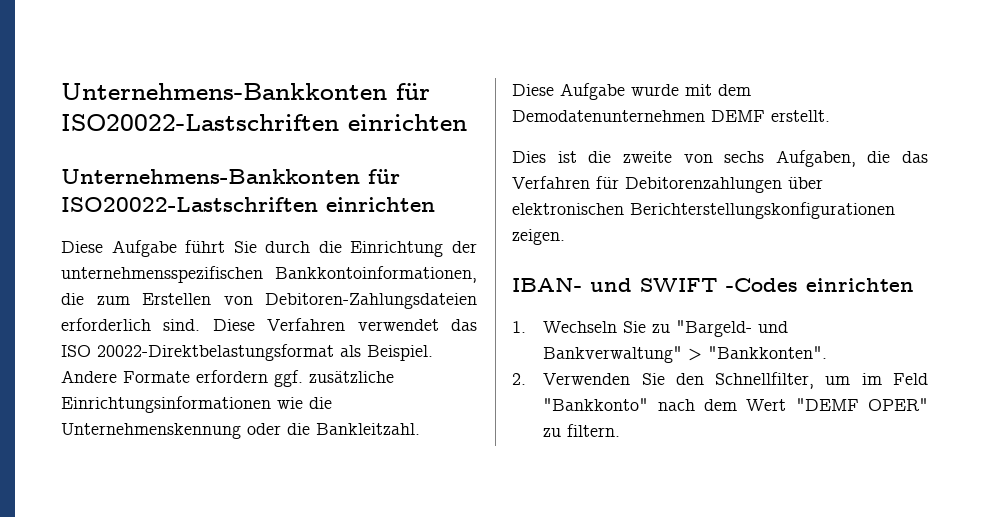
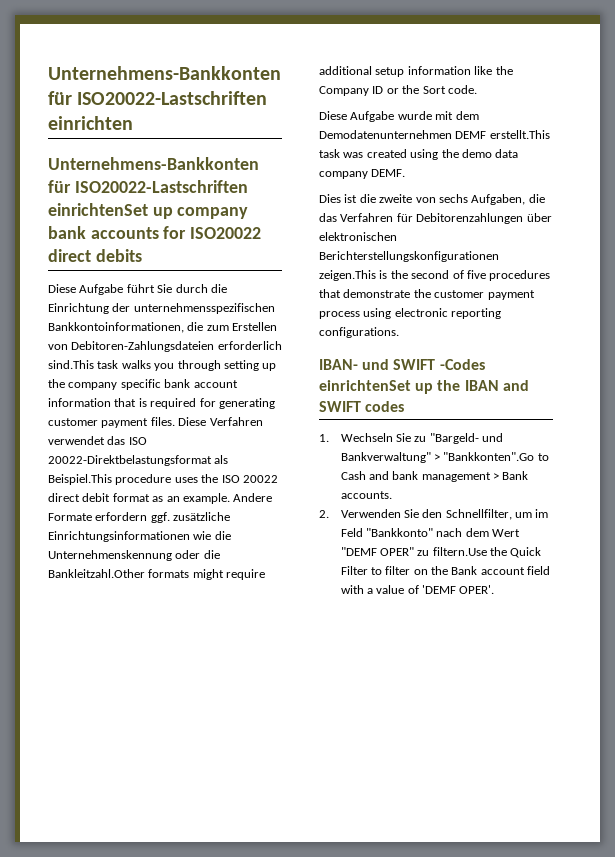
[326,197,435,212] einrichten -> [48,203,249,219] [48,226,262,239] [48,249,142,262] einrichtenSet up company bank accounts for ISO20022 direct debits
[163,319,201,331] sind. -> [48,360,277,371] [48,379,238,390] [48,398,275,409] [48,417,175,428] sind.This task walks you through setting up the company specific bank account information that is required for generating customer payment files.
[367,345,433,361] Beispiel. -> [48,474,278,485] [48,493,230,504] Beispiel.This procedure uses the ISO 20022 direct debit format as an example.
[316,423,420,435] Bankleitzahl. -> [48,569,266,580] [319,66,513,77] [319,85,477,96] Bankleitzahl.Other formats might require additional setup information like the Company ID or the Sort code.
[771,110,830,122] erstellt. -> [489,130,550,139] [319,149,519,160] [319,169,406,179] erstellt.This task was created using the demo data company DEMF.
[512,229,565,245] [512,277,914,292] zeigen. // IBAN- und SWIFT -Codes einrichten -> [319,270,551,281] [319,289,535,300] [319,308,502,319] [319,327,399,338] [319,359,485,370] [319,380,529,394] [319,401,405,412] zeigen.This is the second of five procedures that demonstrate the customer payment process using electronic reporting configurations. // IBAN- und SWIFT -Codes einrichtenSet up the IBAN and SWIFT codes
[708,346,828,359] "Bankkonten". -> [443,452,549,461] [340,471,529,482] [340,491,392,499] "Bankkonten".Go to Cash and bank management > Bank accounts.
[567,424,621,437] filtern. -> [432,547,542,558] [340,566,551,575] [340,585,495,594] filtern.Use the Quick Filter to filter on the Bank account field with a value of 'DEMF OPER'.

